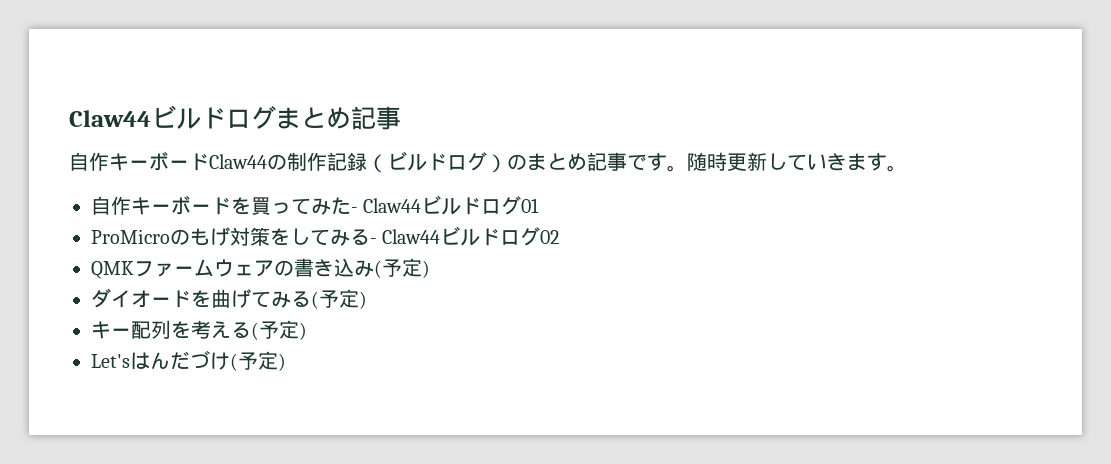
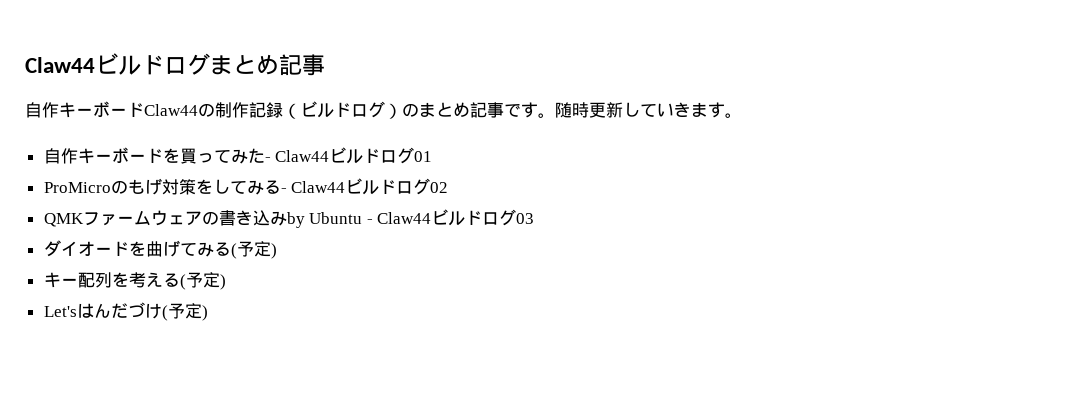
[374,258,430,278] (予定) -> [286,209,535,228] by Ubuntu - Claw44ビルドログ03

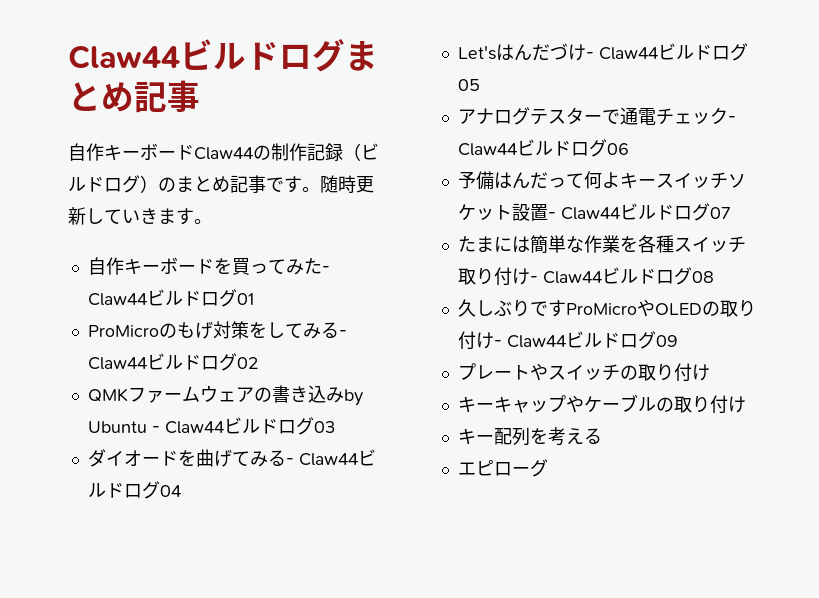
[230,241,277,259] [43,272,226,290] [43,302,208,321] (予定) // キー配列を考える(予定) // Let'sはんだづけ(予定) -> [285,449,376,466] [87,481,181,499] [457,43,748,61] [457,79,480,91] [457,107,736,125] [457,139,629,157] [457,171,746,190] [457,203,731,221] [457,235,746,254] [457,267,714,286] [457,299,756,317] [457,331,678,350] [457,363,710,382] [457,394,746,414] [457,427,602,446] [457,459,548,477] - Claw44ビルドログ04 // Let'sはんだづけ- Claw44ビルドログ05 // アナログテスターで通電チェック- Claw44ビルドログ06 // 予備はんだって何よキースイッチソケット設置- Claw44ビルドログ07 // たまには簡単な作業を各種スイッチ取り付け- Claw44ビルドログ08 // 久しぶりですProMicroやOLEDの取り付け- Claw44ビルドログ09 // プレートやスイッチの取り付け // キーキャップやケーブルの取り付け // キー配列を考える // エピローグ

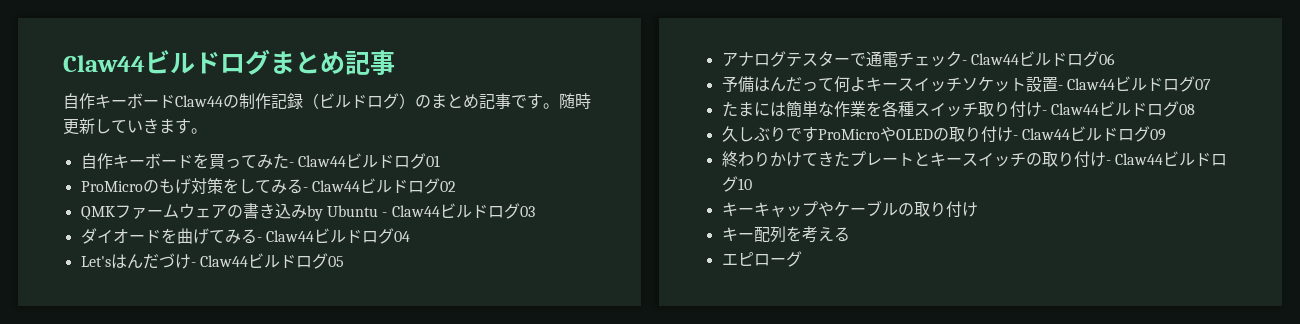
(678, 341) none -> [721,151,850,167] 終わりかけてきた
[529,363,548,381] や -> [913,152,962,166] とキー
(710, 372) none -> [1105,151,1227,166] [721,176,752,192] - Claw44ビルドログ10

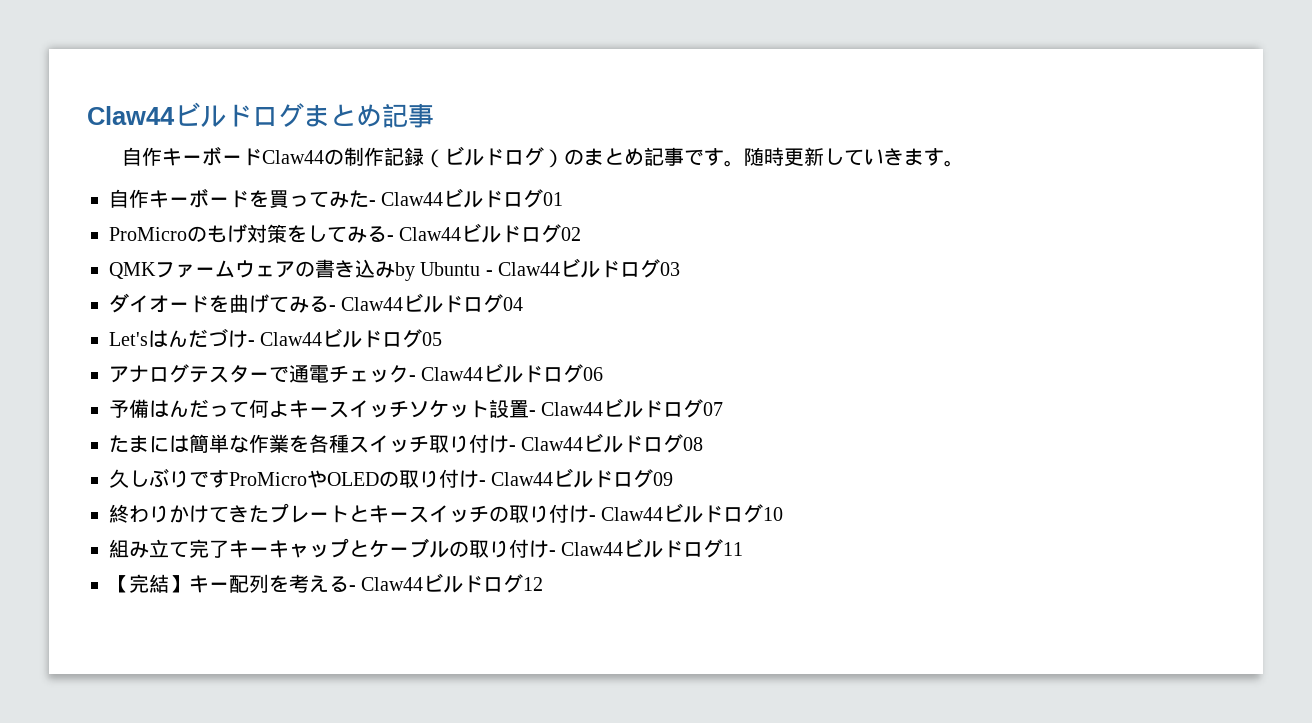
(752, 184) none -> [109,539,229,558] 組み立て完了
[817,201,834,217] や -> [349,540,369,557] と
(978, 209) // -> [549,538,744,558] [109,574,189,593] - Claw44ビルドログ11 // 【完結】
[721,251,802,267] // エピローグ -> [349,573,544,593] - Claw44ビルドログ12

